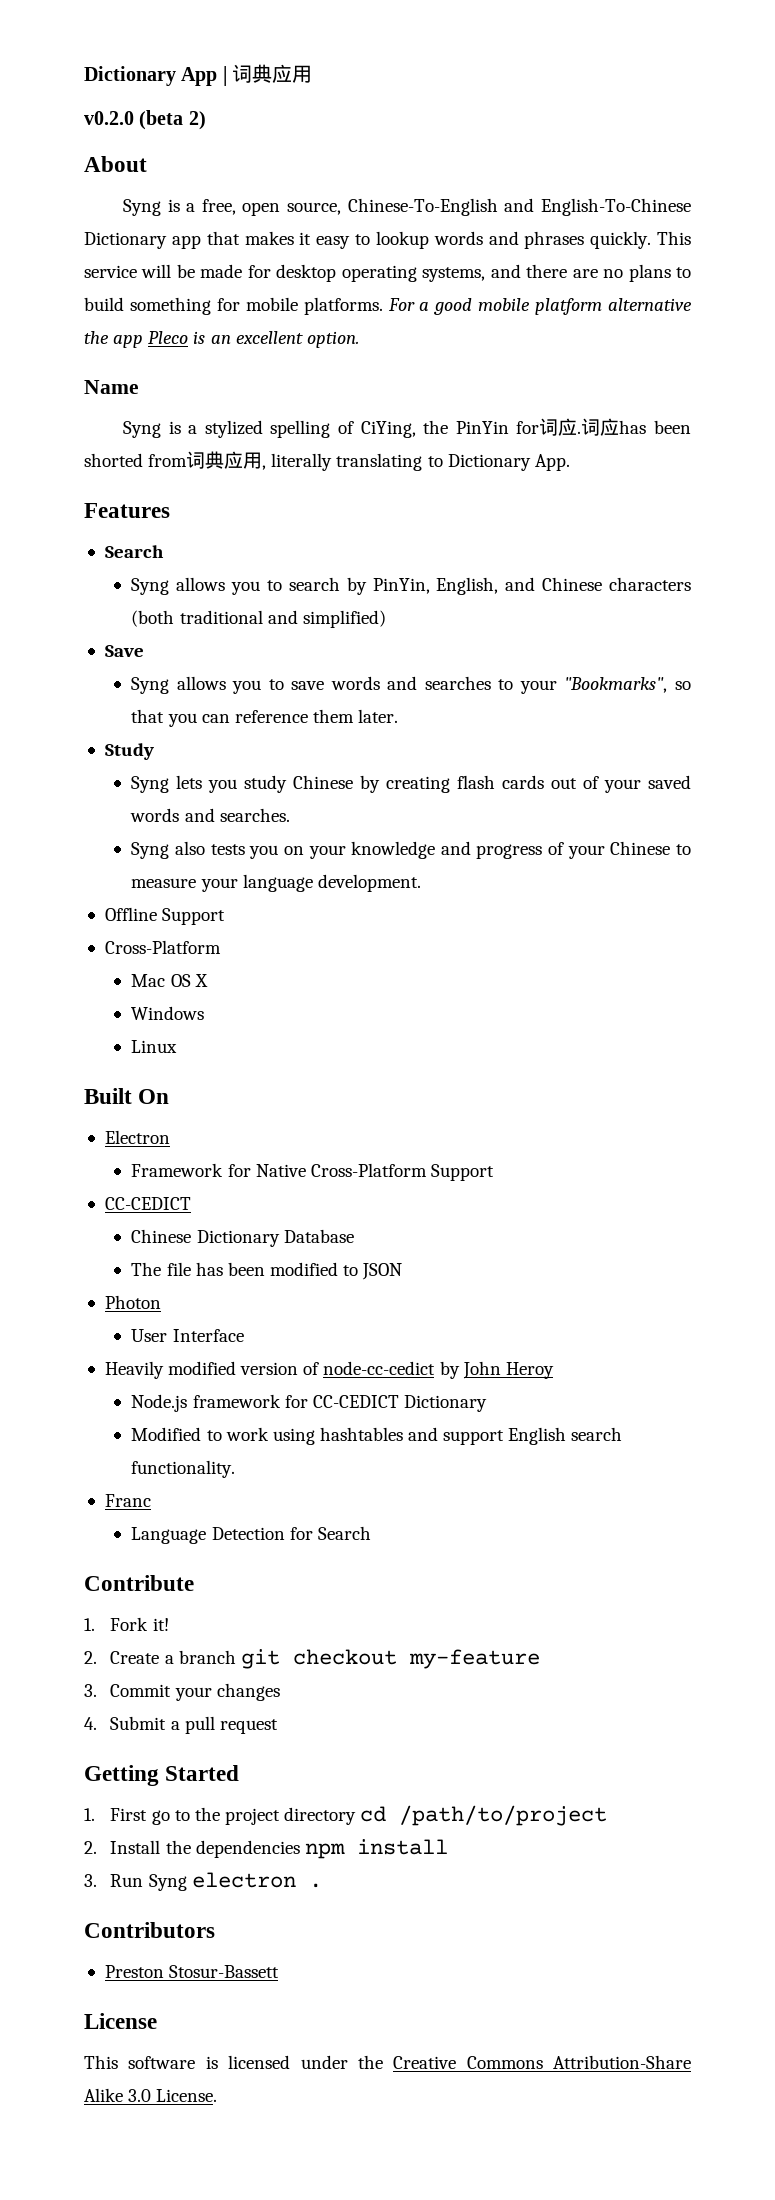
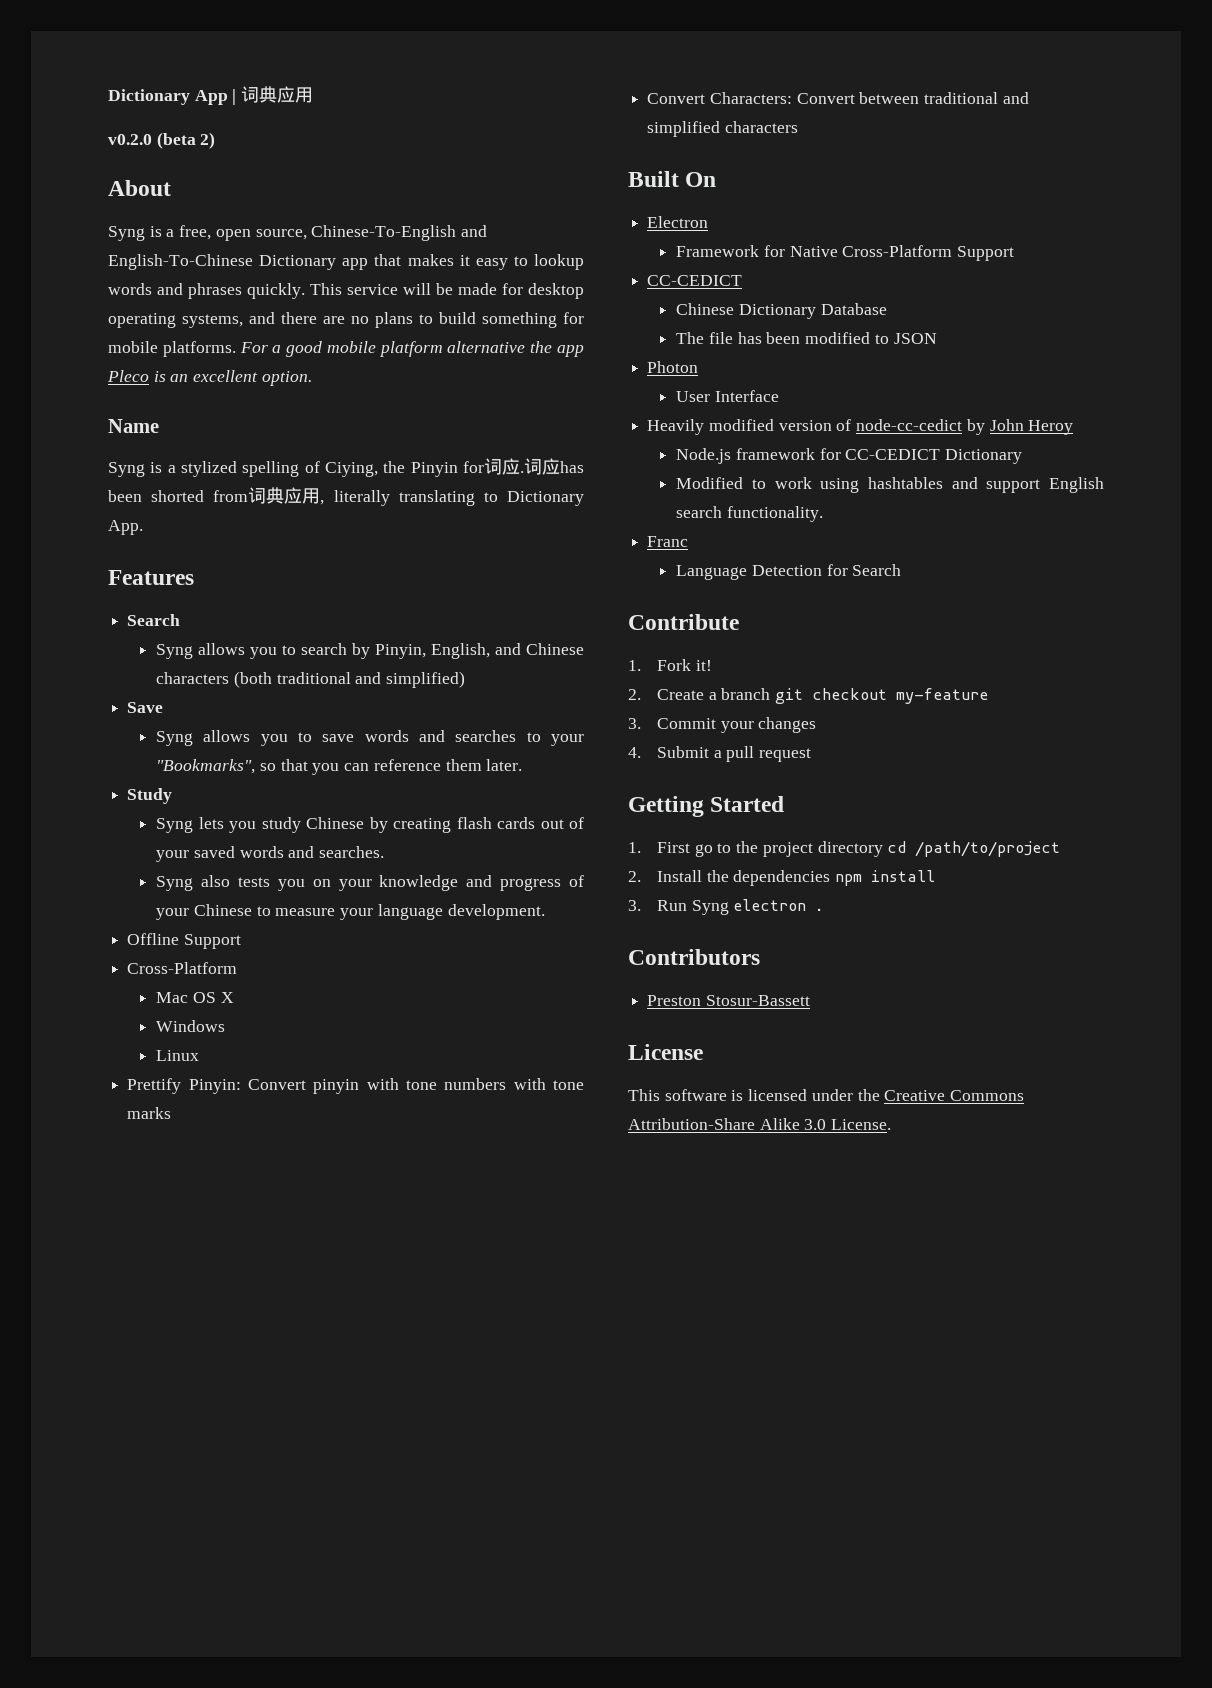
[360,420,509,438] CiYing, the PinYin -> [325,461,458,477] Ciying, the Pinyin
[372,578,430,594] PinYin, -> [375,644,427,659] Pinyin,
(178, 1046) none -> [127,1078,584,1094] [127,1107,172,1119] [647,92,1029,104] [647,121,798,137] // Prettify Pinyin: Convert pinyin with tone numbers with tone marks // Convert Characters: Convert between traditional and simplified characters

